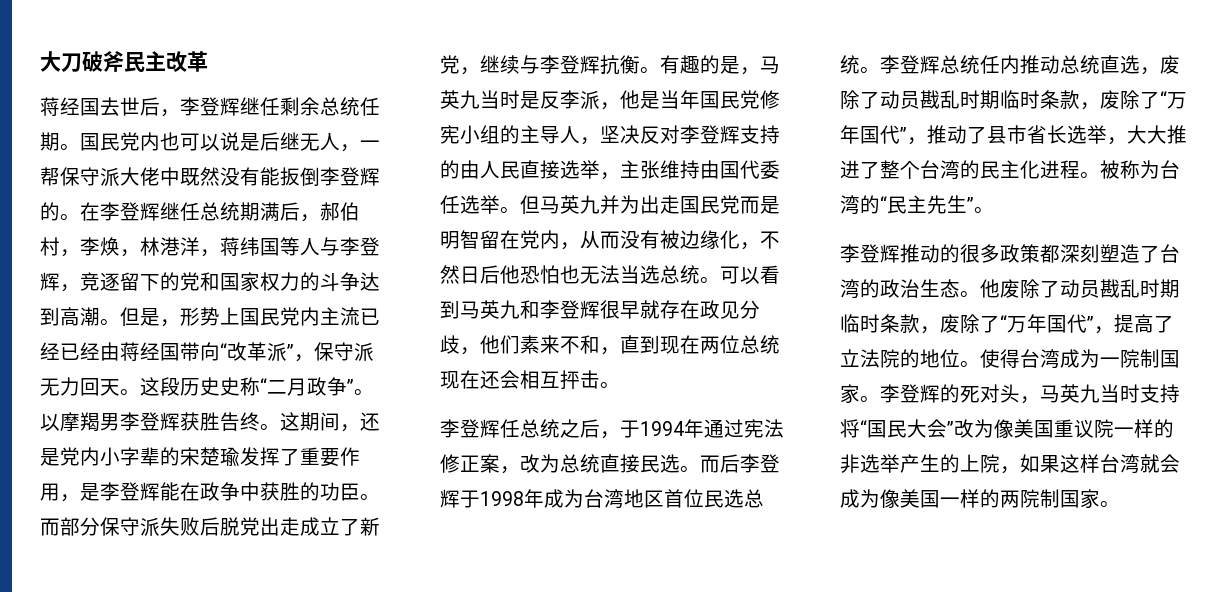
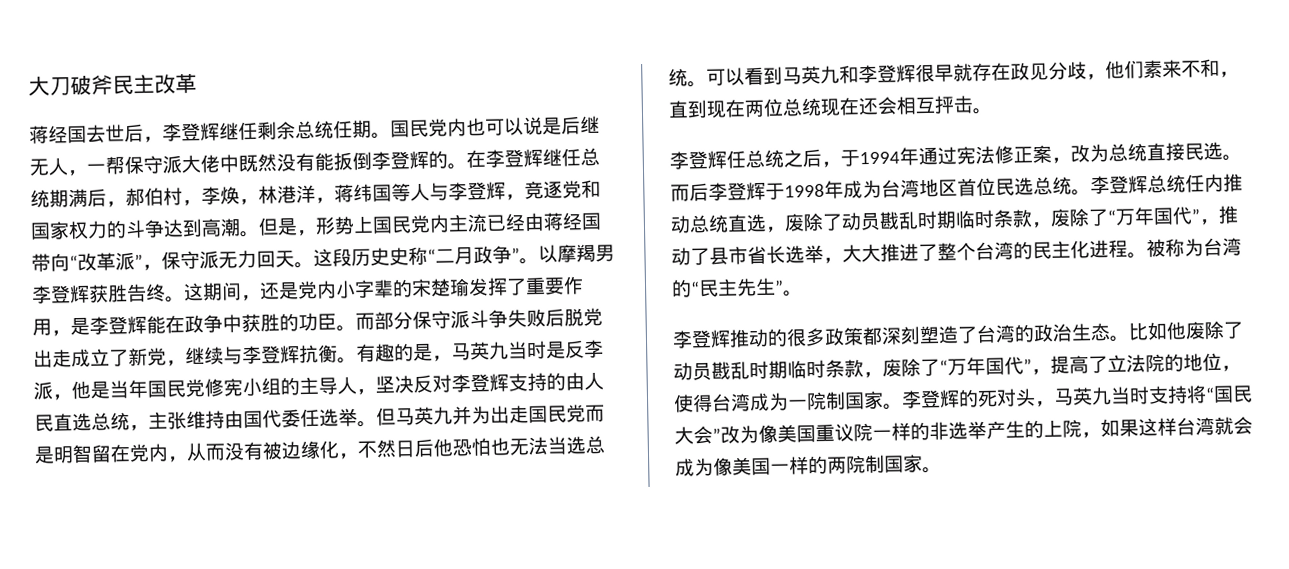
[120,272,180,291] 留下的 -> (563, 190) none
[60,342,100,360] 已经 -> (526, 222) none
(160, 526) none -> [469,309,508,329] 斗争
[540,160,600,179] 接选举 -> [72,412,130,432] 选总统
(980, 294) none -> [1128,321,1168,341] 比如
[960,361,980,367] 。 -> [1221,365,1241,372] ，

